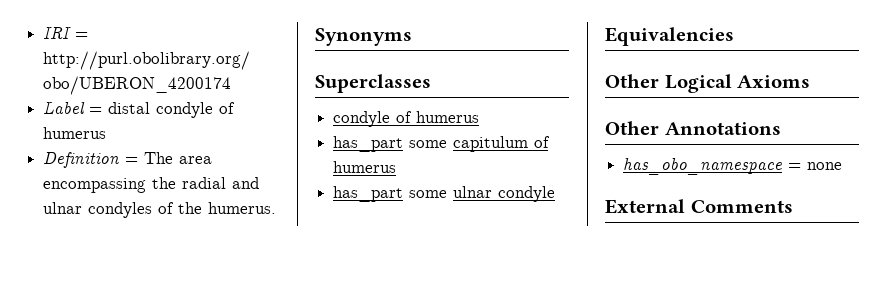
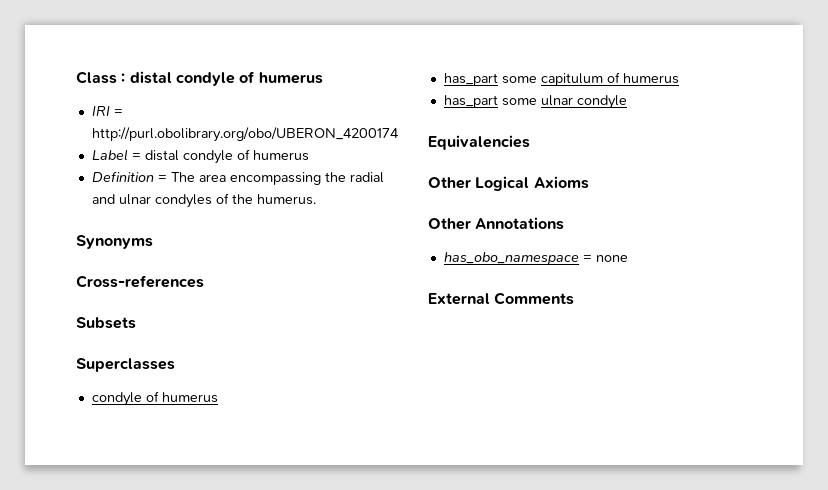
(43, 33) none -> [76,71,323,86] Class : distal condyle of humerus //
(412, 37) none -> [76,275,204,288] [76,317,136,329] // Cross-references // Subsets

